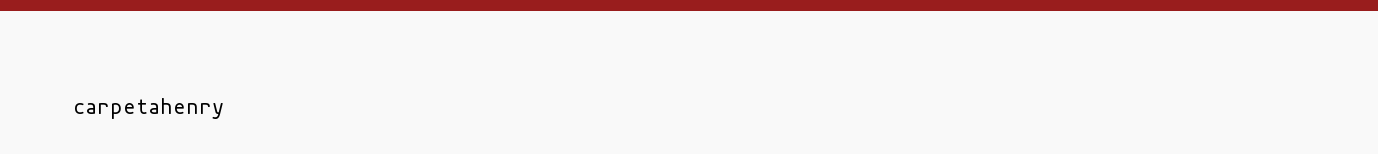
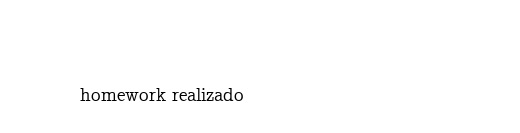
[73,98,224,119] carpetahenry -> [80,88,244,101] homework realizado

